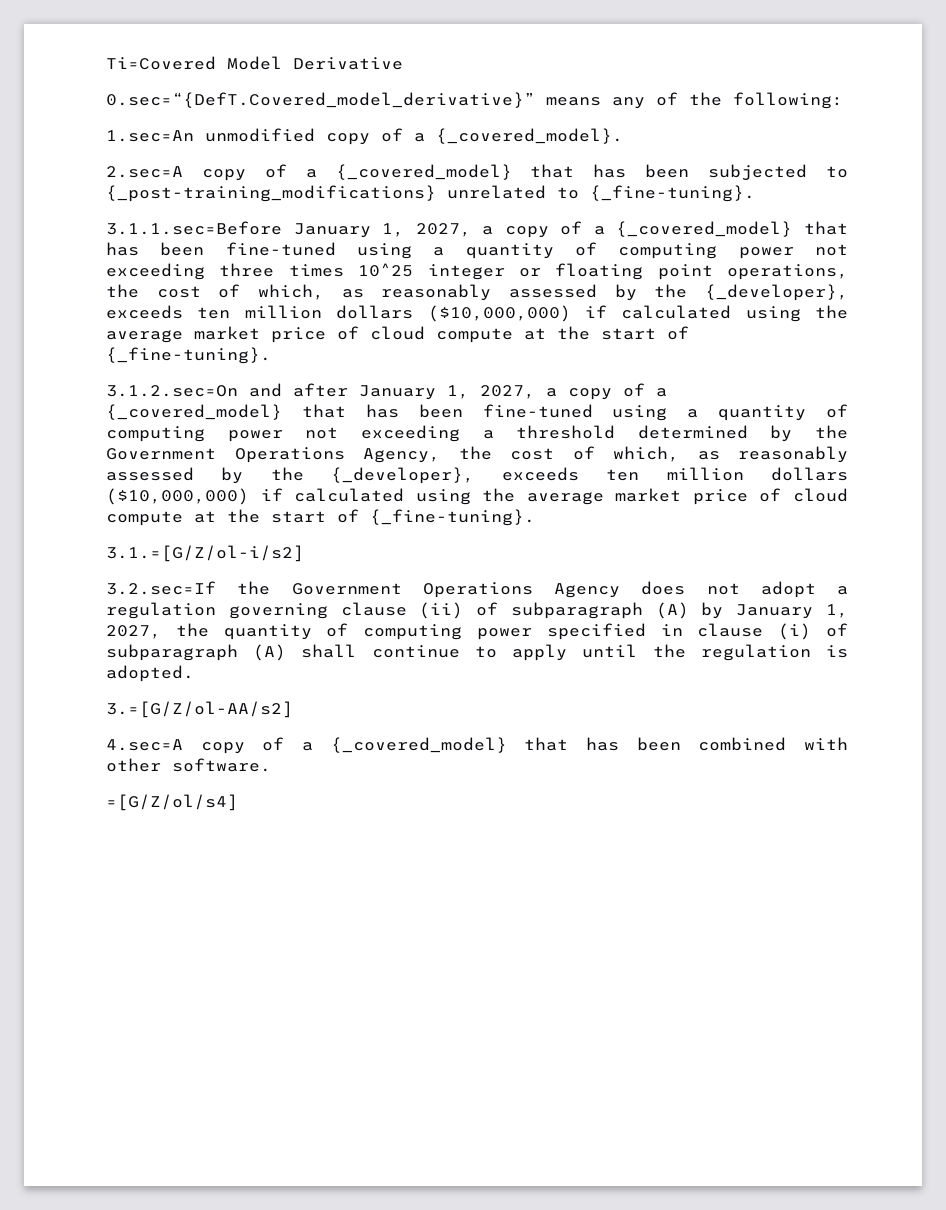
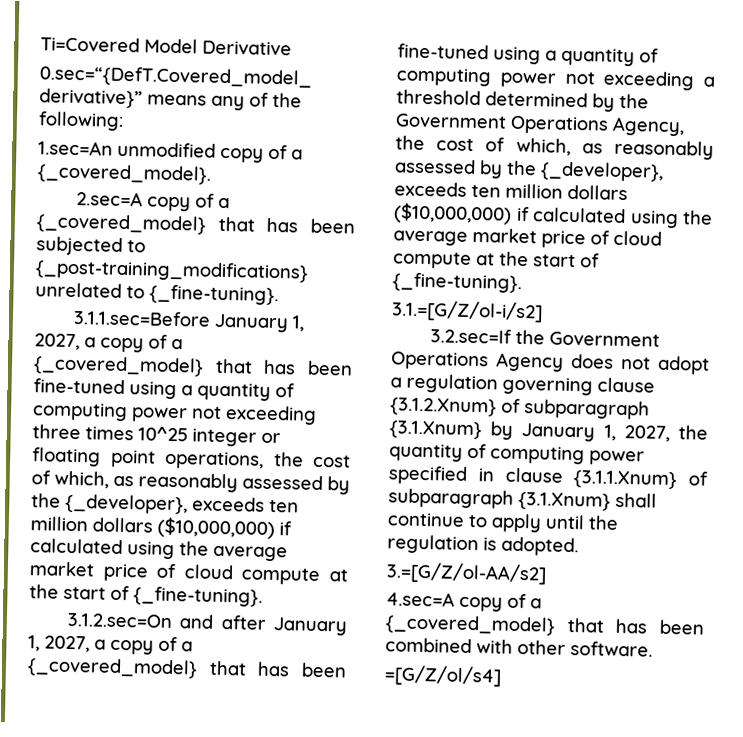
[419,602,689,619] (ii) of subparagraph (A) -> [390,397,650,420] [389,420,482,440] {3.1.2.Xnum} of subparagraph {3.1.Xnum}
[778,623,848,640] [106,644,287,661] (i) of subparagraph (A) -> [573,470,708,490] [388,488,611,511] {3.1.1.Xnum} of subparagraph {3.1.Xnum}

